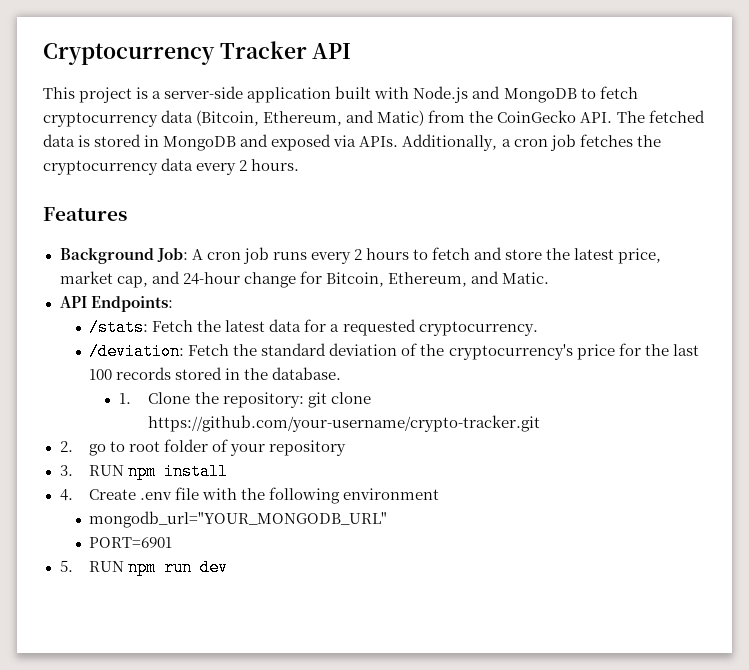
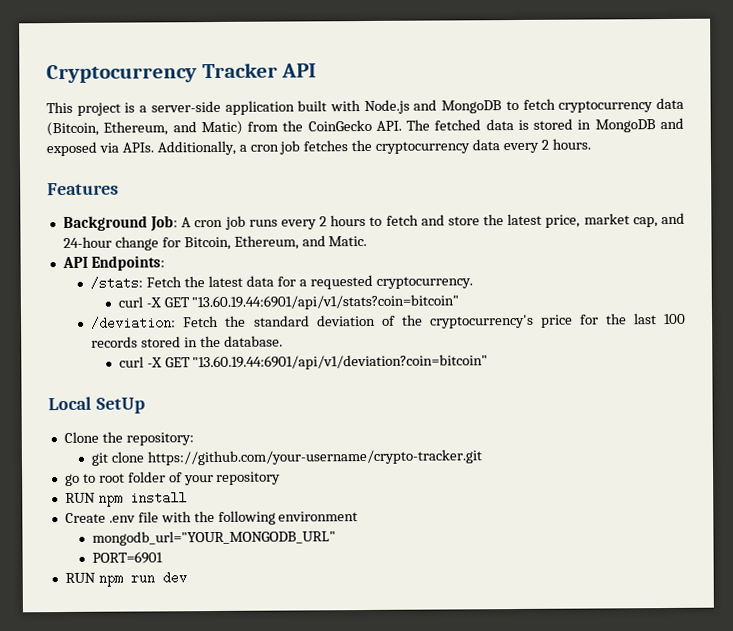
(538, 328) none -> [117,294,460,311] // curl -X GET "13.60.19.44:6901/api/v1/stats?coin=bitcoin"
[118,393,131,404] 1. -> [118,354,489,371] [48,396,145,414] curl -X GET "13.60.19.44:6901/api/v1/deviation?coin=bitcoin" // Local SetUp //
(304, 400) none -> (194, 439) //
[59,441,73,452] 2. -> (483, 457) none
[59,465,73,476] 3. -> (282, 478) none
[59,489,73,501] 4. -> (187, 498) none
[59,560,73,572] 5. -> (164, 557) none

